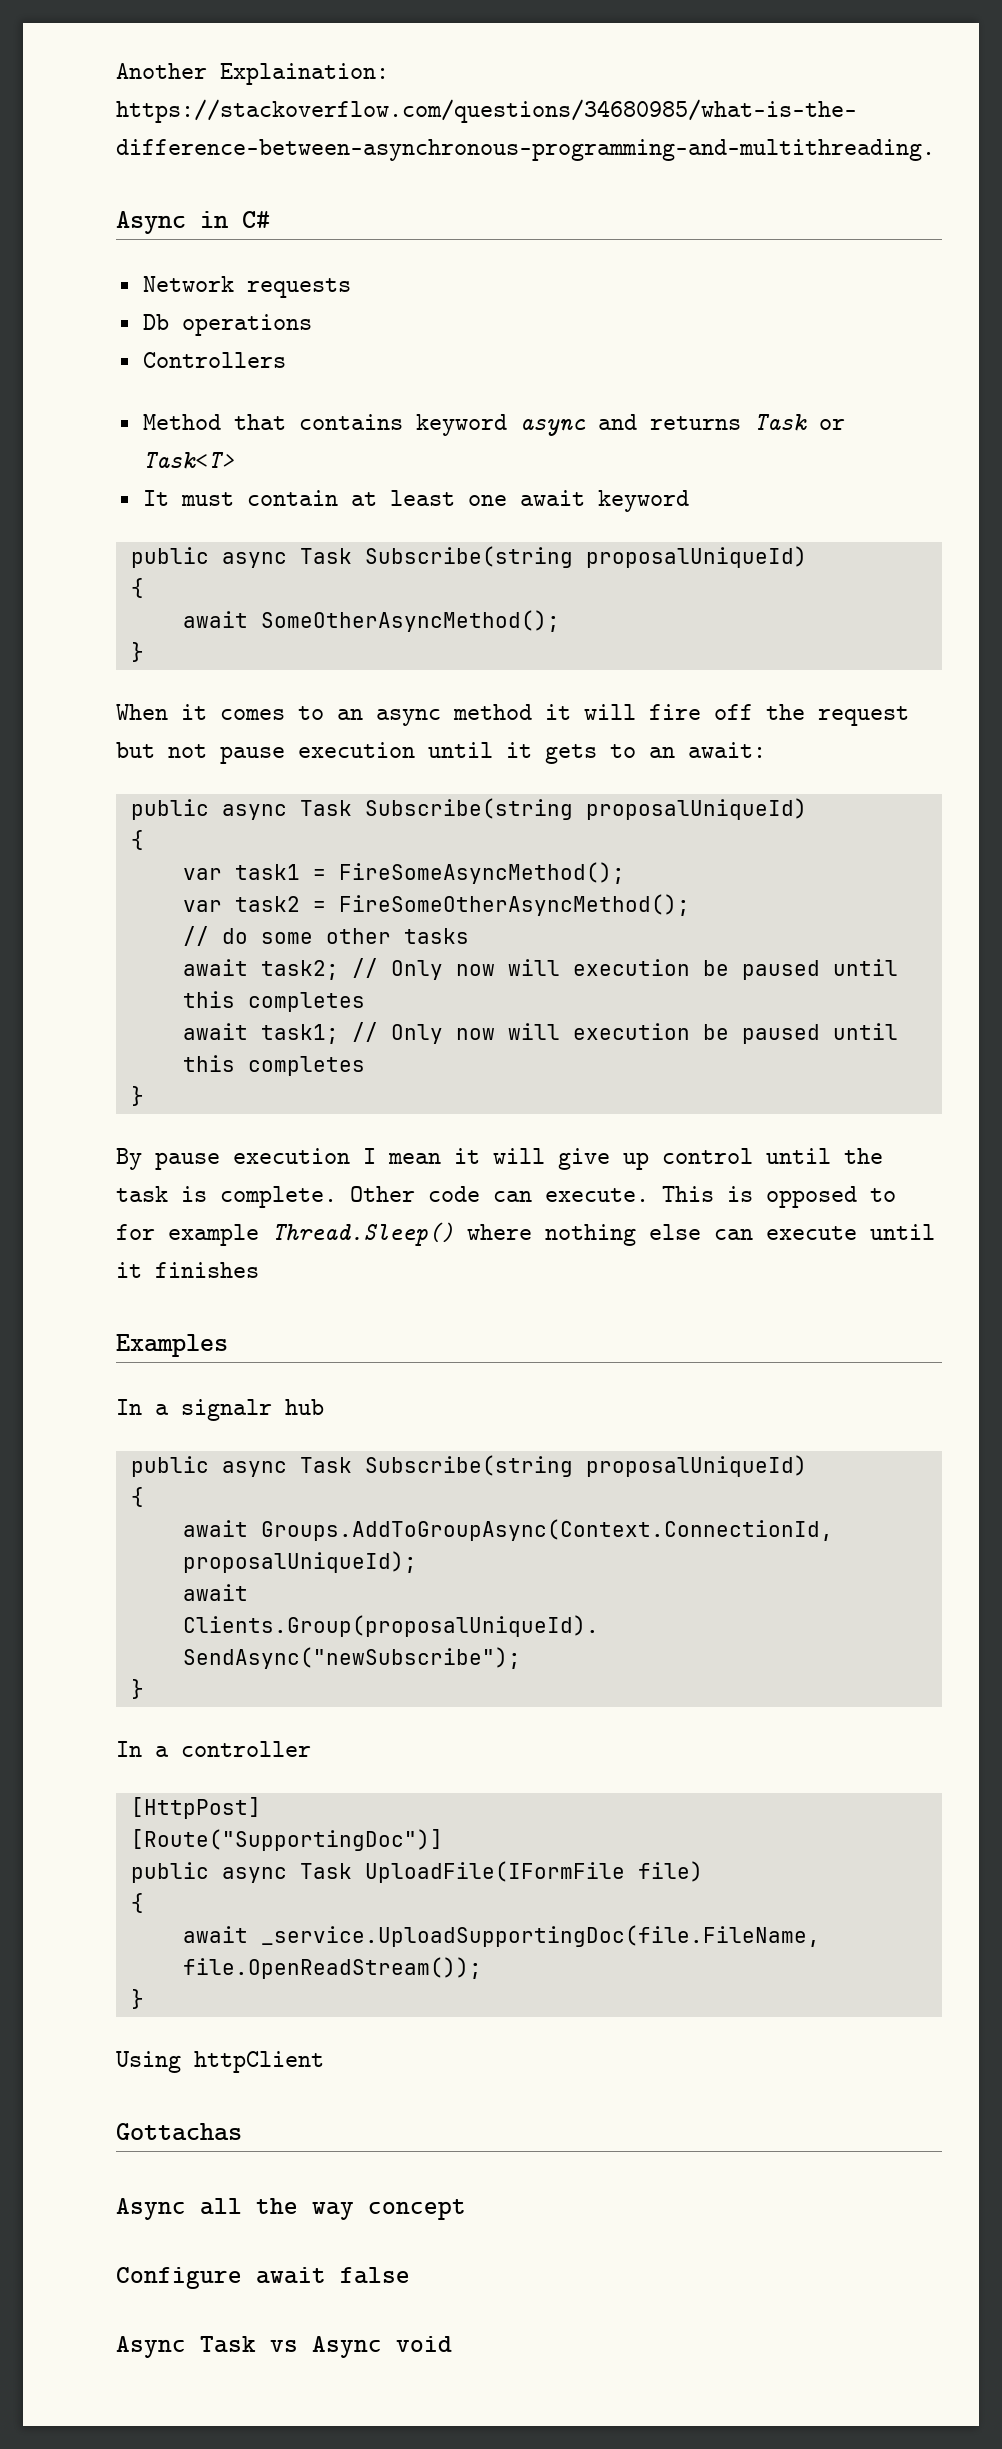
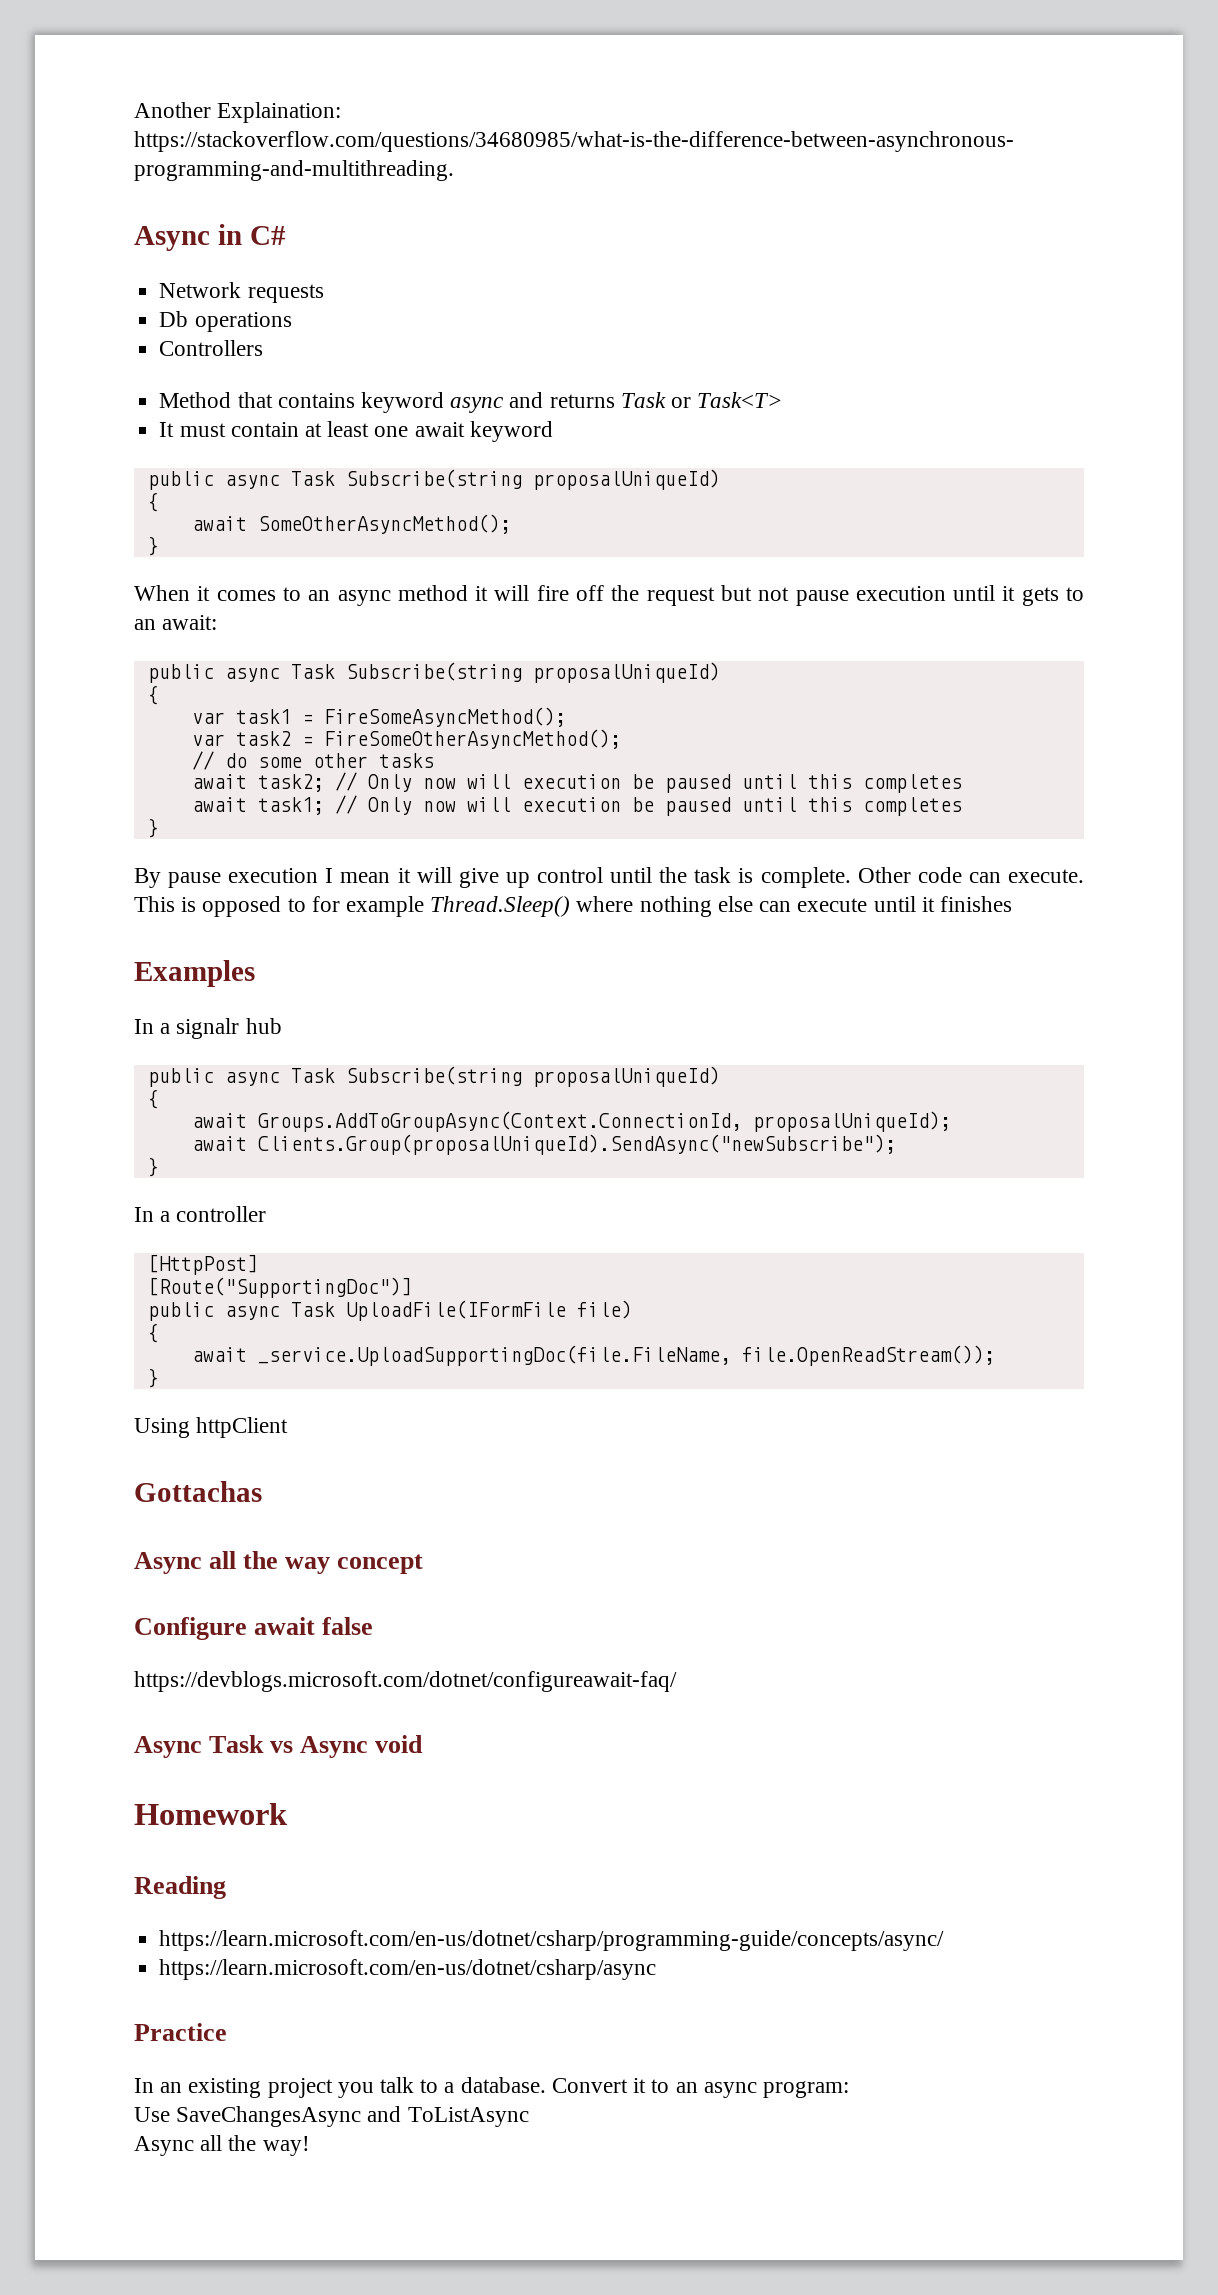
(410, 2275) none -> [134,1671,677,1692] // https://devblogs.microsoft.com/dotnet/configureawait-faq/
(452, 2344) none -> [134,1803,288,1825] [134,1876,226,1899] [159,1930,945,1951] [159,1959,657,1980] [134,2023,227,2041] [134,2077,849,2098] [134,2106,529,2127] [134,2135,310,2156] // Homework // Reading // https://learn.microsoft.com/en-us/dotnet/csharp/programming-guide/concepts/async/ // https://learn.microsoft.com/en-us/dotnet/csharp/async // Practice // In an existing project you talk to a database. Convert it to an async program: // Use SaveChangesAsync and ToListAsync // Async all the way!

